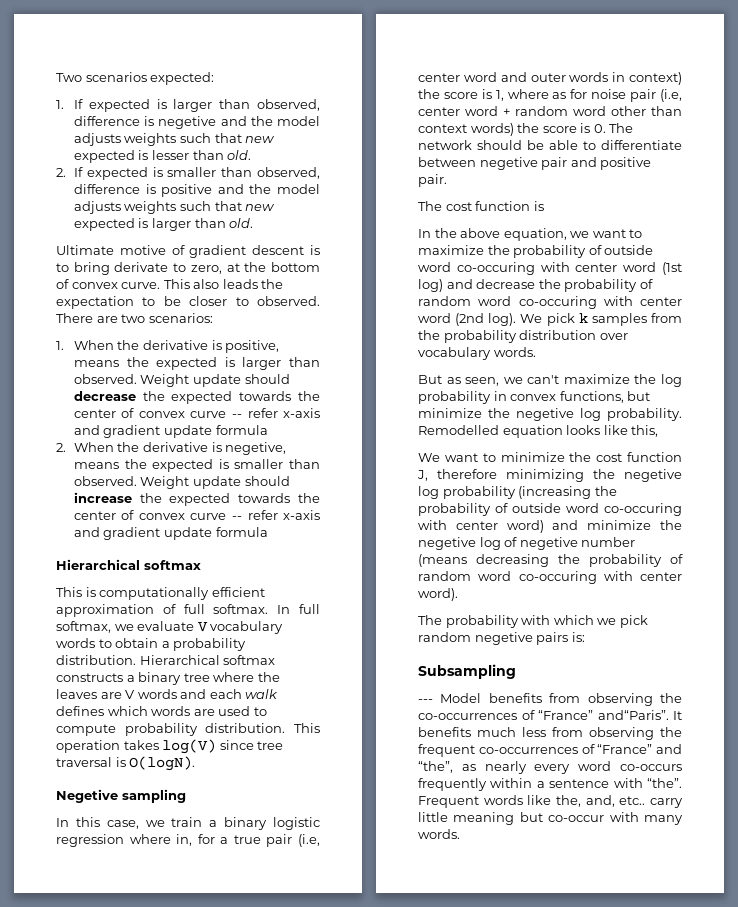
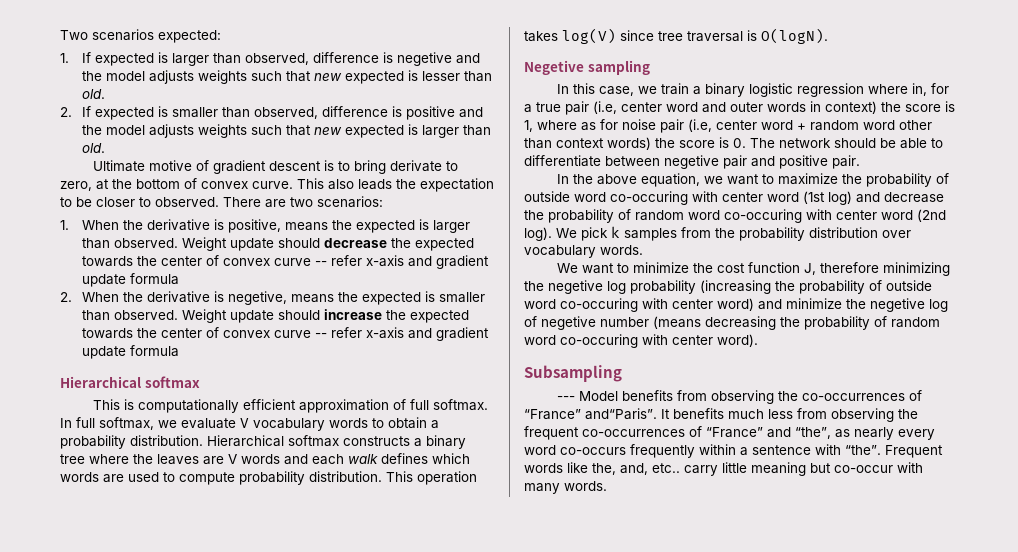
[418,201,544,211] // The cost function is -> (860, 162) none
[418,374,682,387] [418,391,651,404] [418,408,682,421] [418,425,659,438] // But as seen, we can't maximize the log probability in convex functions, but minimize the negetive log probability. Remodelled equation looks like this, -> (643, 250) none
[418,615,648,628] [418,632,585,645] // The probability with which we pick random negetive pairs is: -> (758, 340) none

